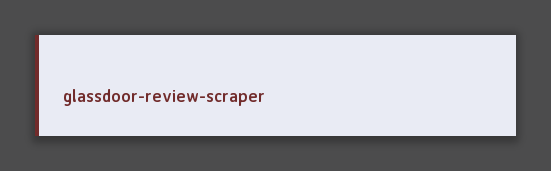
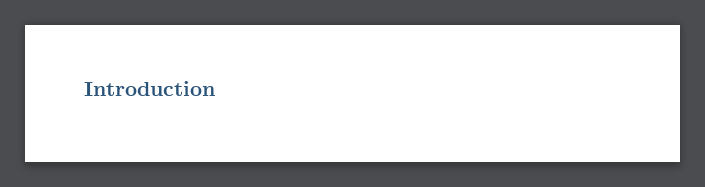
[63,89,265,106] glassdoor-review-scraper -> [84,81,215,96] Introduction

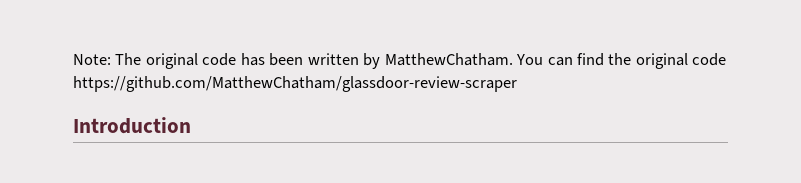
(84, 88) none -> [73,53,727,69] [73,76,517,92] Note: The original code has been written by MatthewChatham. You can find the original code https://github.com/MatthewChatham/glassdoor-review-scraper //

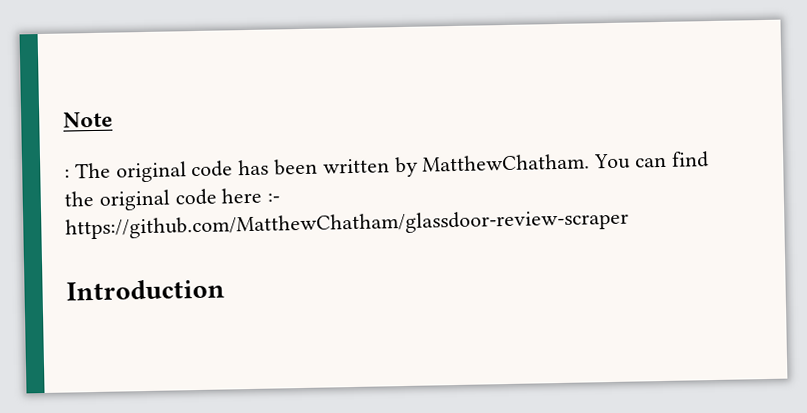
[73,54,111,65] Note: -> [63,111,113,128] [64,169,70,179] Note // :
(727, 59) none -> [221,187,281,204] here :-

